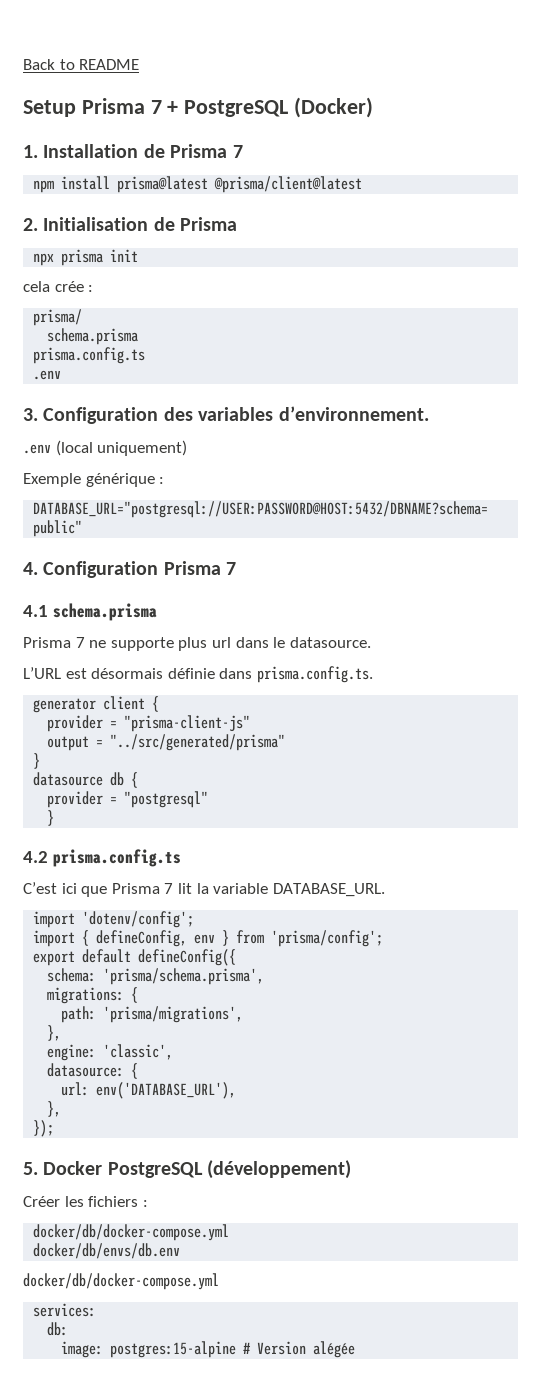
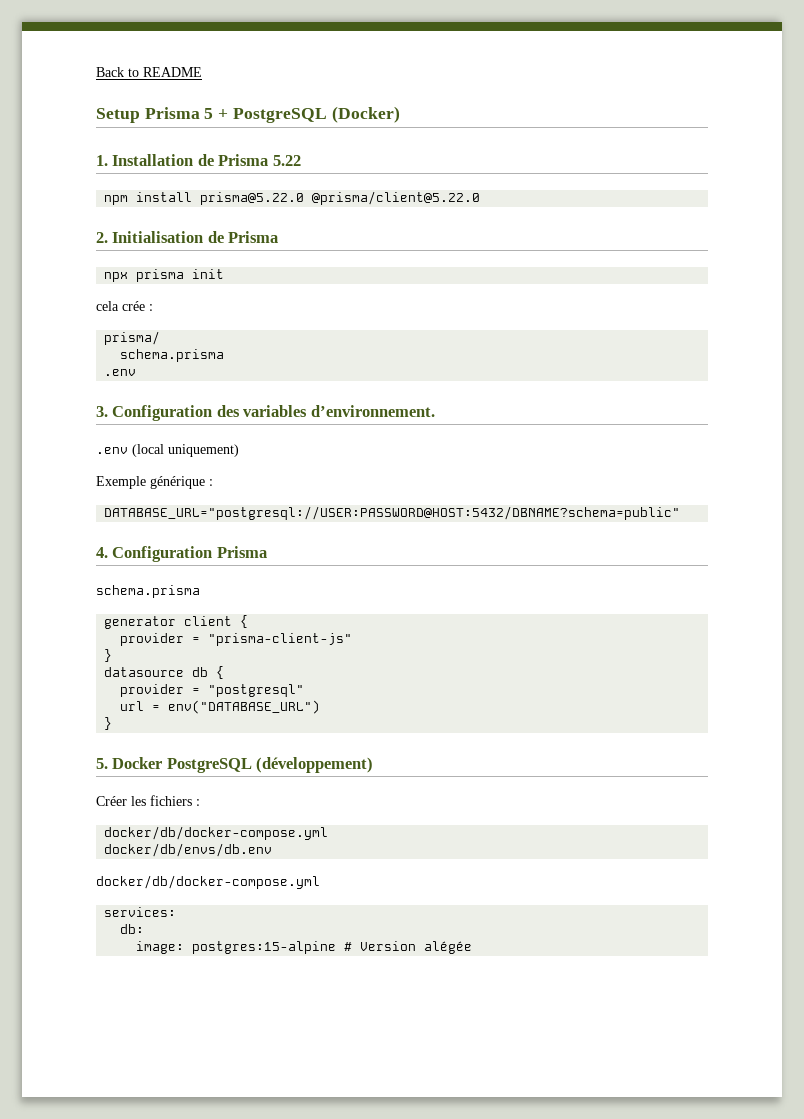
[150,100,162,114] 7 -> [204,108,214,119] 5
[232,145,243,158] 7 -> [272,155,301,166] 5.22
[117,176,363,193] prisma@latest @prisma/client@latest -> [200,191,481,205] prisma@5.22.0 @prisma/client@5.22.0
[33,347,146,364] // prisma.config.ts -> (225, 355) none
[226,562,237,575] [23,603,157,621] [23,637,371,651] [23,666,373,683] 7 // 4.1 schema.prisma // Prisma 7 ne supporte plus url dans le datasource. // L’URL est désormais définie dans prisma.config.ts. -> [96,585,200,598] // schema.prisma
[47,734,286,751] // output = "../src/generated/prisma" -> (353, 639) none
[47,810,55,826] [23,849,181,867] [23,882,385,897] [33,911,195,928] [33,930,384,947] [33,949,237,966] [47,968,265,985] [47,987,139,1004] [61,1006,244,1023] [47,1025,62,1041] [47,1044,174,1061] [47,1063,139,1079] [61,1082,237,1099] [47,1101,62,1117] [33,1120,55,1137] } // 4.2 prisma.config.ts // C’est ici que Prisma 7 lit la variable DATABASE_URL. // import 'dotenv/config'; // import { defineConfig, env } from 'prisma/config'; // export default defineConfig({ // schema: 'prisma/schema.prisma', // migrations: { // path: 'prisma/migrations', // }, // engine: 'classic', // datasource: { // url: env('DATABASE_URL'), // }, // }); -> [120,700,321,714] [104,717,113,730] url = env("DATABASE_URL") // }

